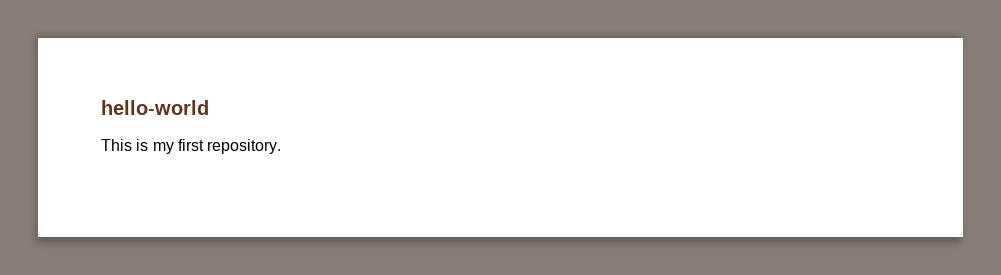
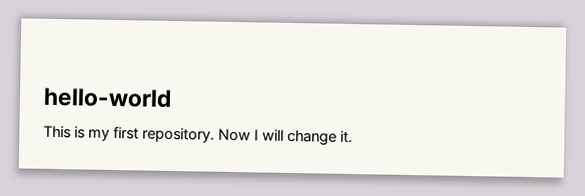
(282, 146) none -> [218,128,354,146] Now I will change it.

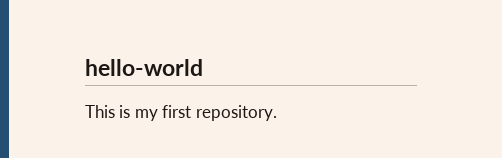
[218,128,354,146] Now I will change it. -> (277, 113) none

